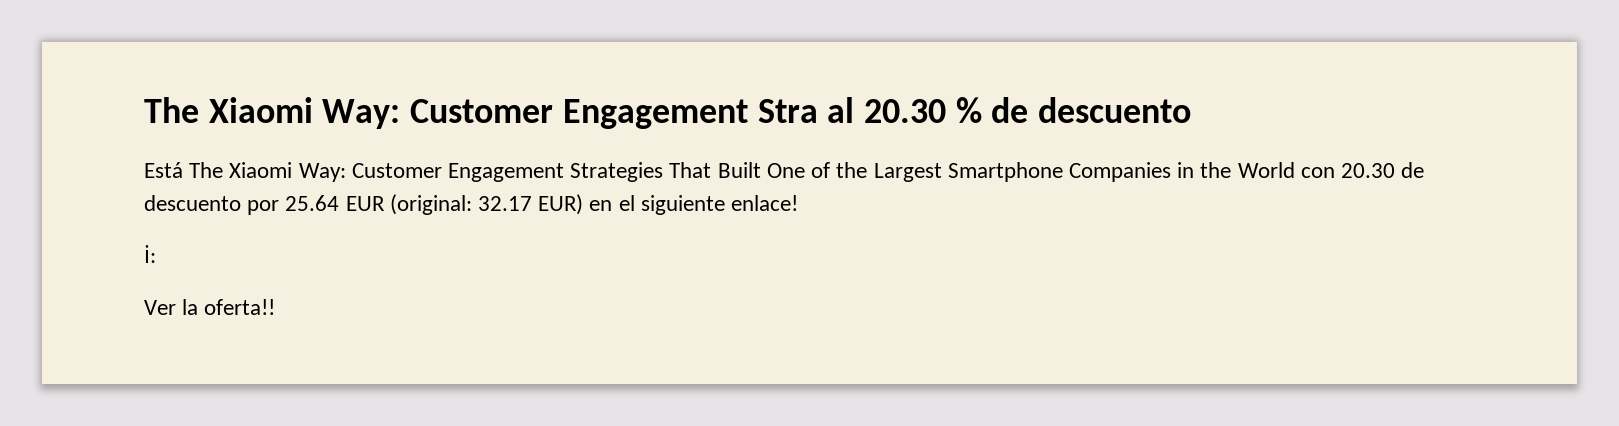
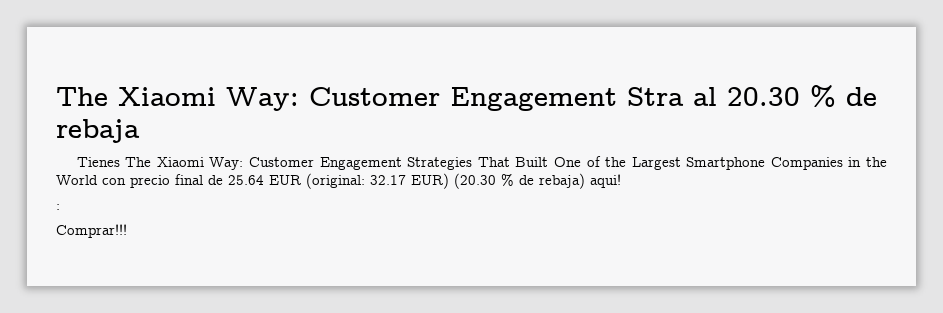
[1038,97,1192,123] [144,162,183,178] descuento // Está -> [56,119,140,143] [76,157,120,167] rebaja // Tienes
[1340,162,1425,178] [144,195,280,215] 20.30 de descuento por -> [130,174,223,188] precio final de
[589,195,799,215] [144,245,156,263] [144,299,276,315] en el siguiente enlace! // ℹ: // Ver la oferta!! -> [454,173,621,189] [56,204,60,210] [56,224,127,238] (20.30 % de rebaja) aqui! // : // Comprar!!!

